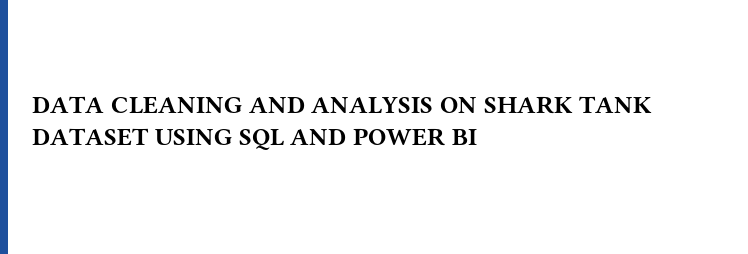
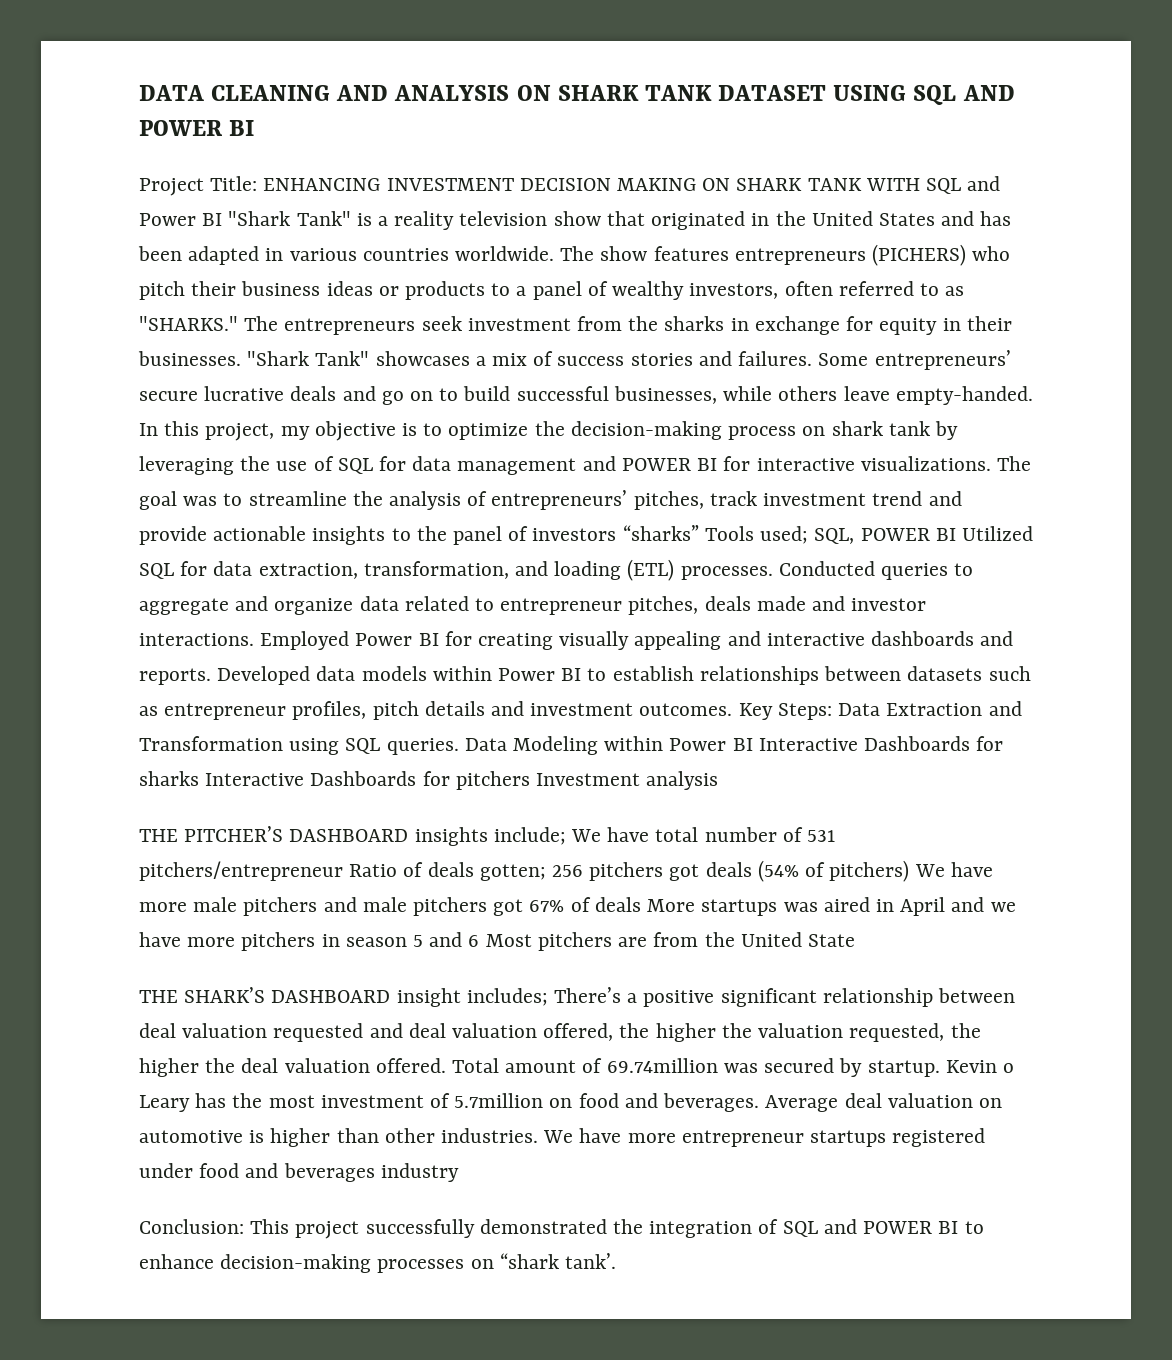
(477, 137) none -> [139,176,1001,196] [139,211,1012,230] [138,244,1011,266] [139,281,965,300] [139,316,1012,335] [138,350,1011,370] [139,386,1033,405] [139,421,958,441] [139,456,1031,475] [139,490,962,510] [139,525,1033,545] [139,559,974,581] [139,596,927,615] [139,631,1014,650] [139,666,1031,685] [139,701,1022,720] [139,736,1004,755] [139,771,719,790] [139,826,836,846] [139,860,993,882] [139,897,1016,916] [139,932,855,951] [139,987,1016,1007] [139,1023,981,1042] [139,1058,1014,1077] [139,1093,1002,1112] [139,1128,986,1147] [139,1163,459,1182] [139,1219,984,1239] [139,1253,617,1273] // Project Title: ENHANCING INVESTMENT DECISION MAKING ON SHARK TANK WITH SQL and Power BI "Shark Tank" is a reality television show that originated in the United States and has been adapted in various countries worldwide. The show features entrepreneurs (PICHERS) who pitch their business ideas or products to a panel of wealthy investors, often referred to as "SHARKS." The entrepreneurs seek investment from the sharks in exchange for equity in their businesses. "Shark Tank" showcases a mix of success stories and failures. Some entrepreneurs’ secure lucrative deals and go on to build successful businesses, while others leave empty-handed. In this project, my objective is to optimize the decision-making process on shark tank by leveraging the use of SQL for data management and POWER BI for interactive visualizations. The goal was to streamline the analysis of entrepreneurs’ pitches, track investment trend and provide actionable insights to the panel of investors “sharks” Tools used; SQL, POWER BI Utilized SQL for data extraction, transformation, and loading (ETL) processes. Conducted queries to aggregate and organize data related to entrepreneur pitches, deals made and investor interactions. Employed Power BI for creating visually appealing and interactive dashboards and reports. Developed data models within Power BI to establish relationships between datasets such as entrepreneur profiles, pitch details and investment outcomes. Key Steps: Data Extraction and Transformation using SQL queries. Data Modeling within Power BI Interactive Dashboards for sharks Interactive Dashboards for pitchers Investment analysis // THE PITCHER’S DASHBOARD insights include; We have total number of 531 pitchers/entrepreneur Ratio of deals gotten; 256 pitchers got deals (54% of pitchers) We have more male pitchers and male pitchers got 67% of deals More startups was aired in April and we have more pitchers in season 5 and 6 Most pitchers are from the United State // THE SHARK’S DASHBOARD insight includes; There’s a positive significant relationship between deal valuation requested and deal valuation offered, the higher the valuation requested, the higher the deal valuation offered. Total amount of 69.74million was secured by startup. Kevin o Leary has the most investment of 5.7million on food and beverages. Average deal valuation on automotive is higher than other industries. We have more entrepreneur startups registered under food and beverages industry // Conclusion: This project successfully demonstrated the integration of SQL and POWER BI to enhance decision-making processes on “shark tank’.

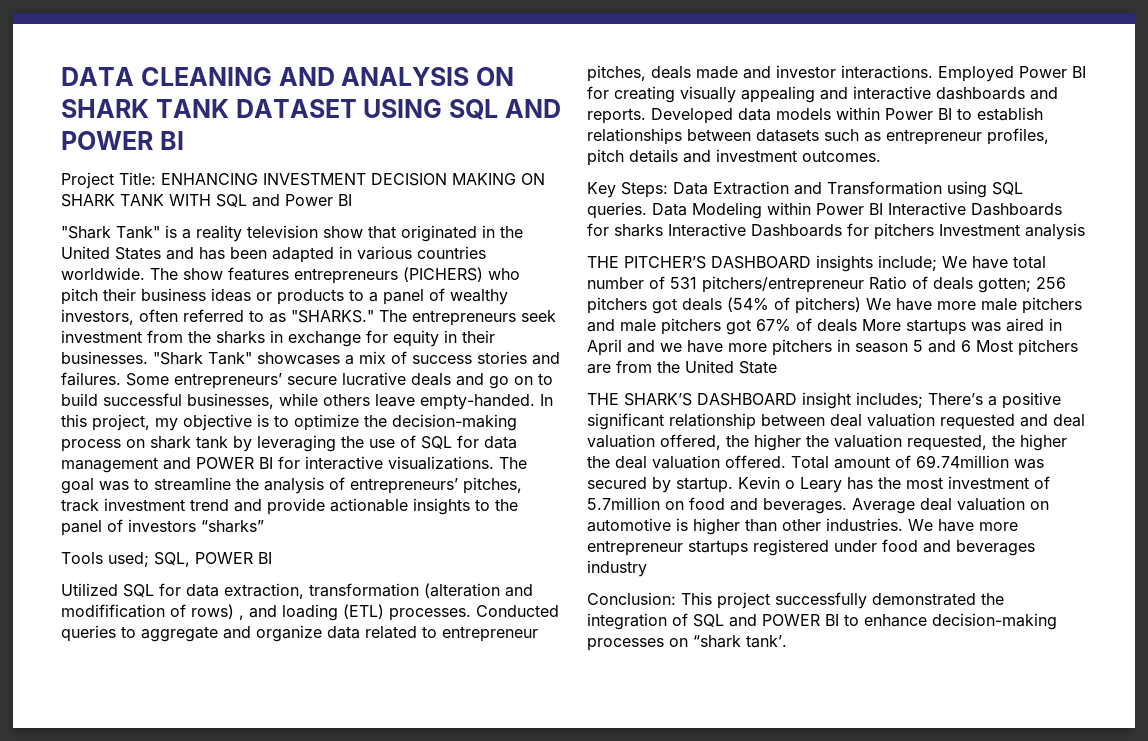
(223, 219) none -> (352, 200) //
(699, 533) none -> (264, 526) //
(956, 534) none -> (272, 558) //
[363,561,509,579] transformation, -> [309,583,533,598] [61,604,244,620] transformation (alteration and modifification of rows) ,
(733, 709) none -> (881, 156) //

